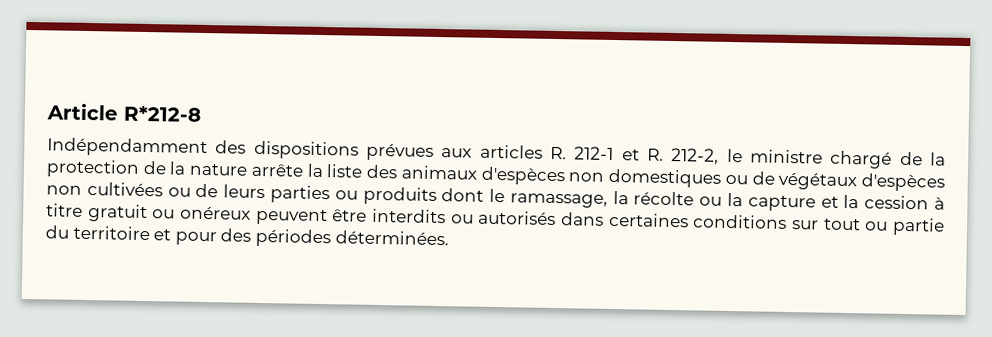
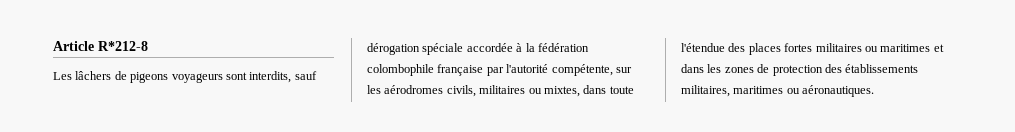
[47,137,947,169] [46,159,946,192] [46,182,945,212] [46,203,945,236] [45,225,449,248] Indépendamment des dispositions prévues aux articles R. 212-1 et R. 212-2, le ministre chargé de la protection de la nature arrête la liste des animaux d'espèces non domestiques ou de végétaux d'espèces non cultivées ou de leurs parties ou produits dont le ramassage, la récolte ou la capture et la cession à titre gratuit ou onéreux peuvent être interdits ou autorisés dans certaines conditions sur tout ou partie du territoire et pour des périodes déterminées. -> [53,71,317,83] [367,43,589,55] [367,64,632,76] [367,85,634,97] [681,43,944,55] [681,64,919,76] [681,85,875,97] Les lâchers de pigeons voyageurs sont interdits, sauf dérogation spéciale accordée à la fédération colombophile française par l'autorité compétente, sur les aérodromes civils, militaires ou mixtes, dans toute l'étendue des places fortes militaires ou maritimes et dans les zones de protection des établissements militaires, maritimes ou aéronautiques.

